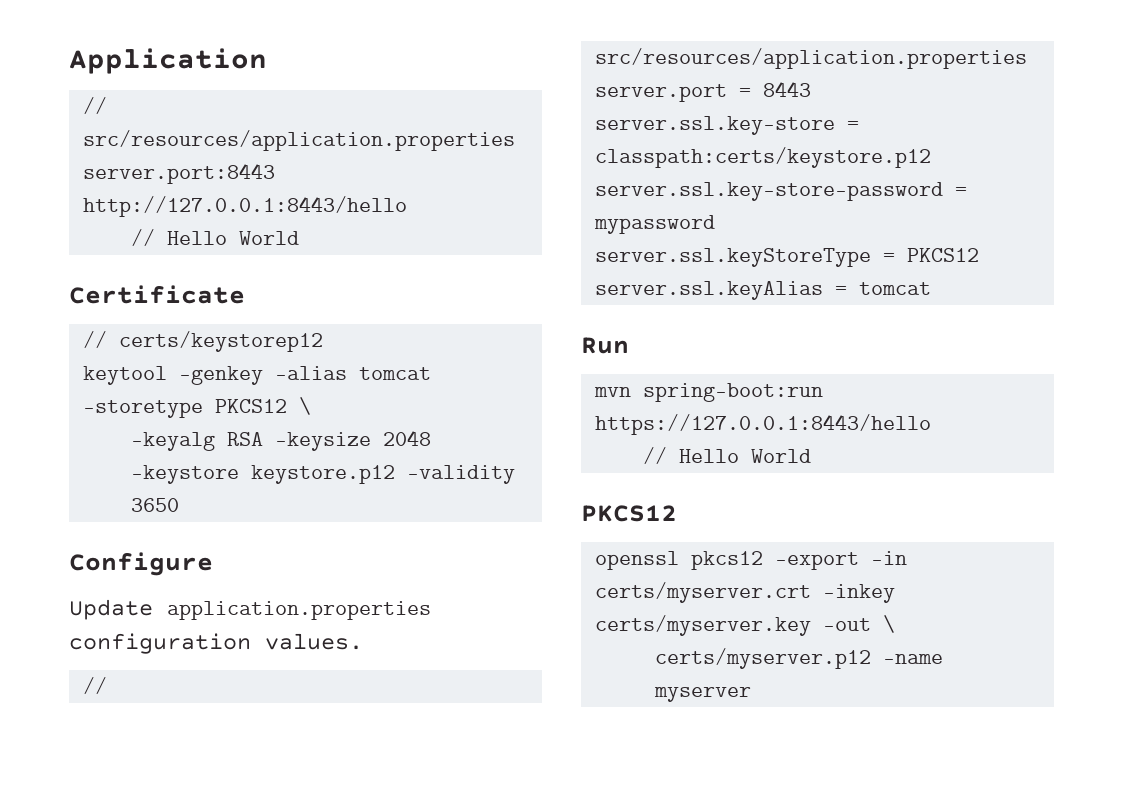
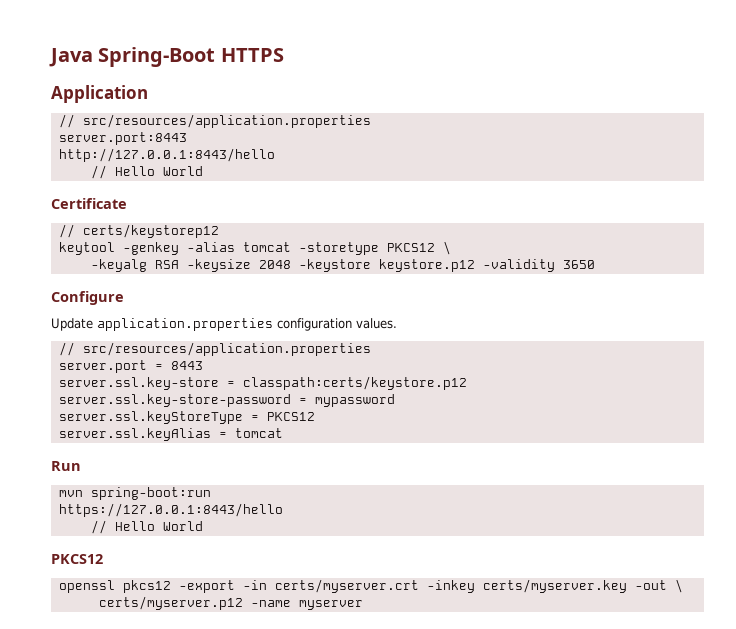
(69, 61) none -> [49,47,284,67] Java Spring-Boot HTTPS //

